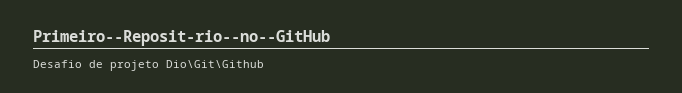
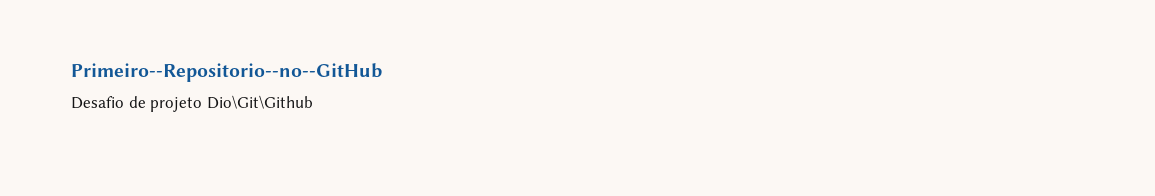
[33,30,330,46] Primeiro--Reposit-rio--no--GitHub -> [71,63,382,82] Primeiro--Repositorio--no--GitHub

